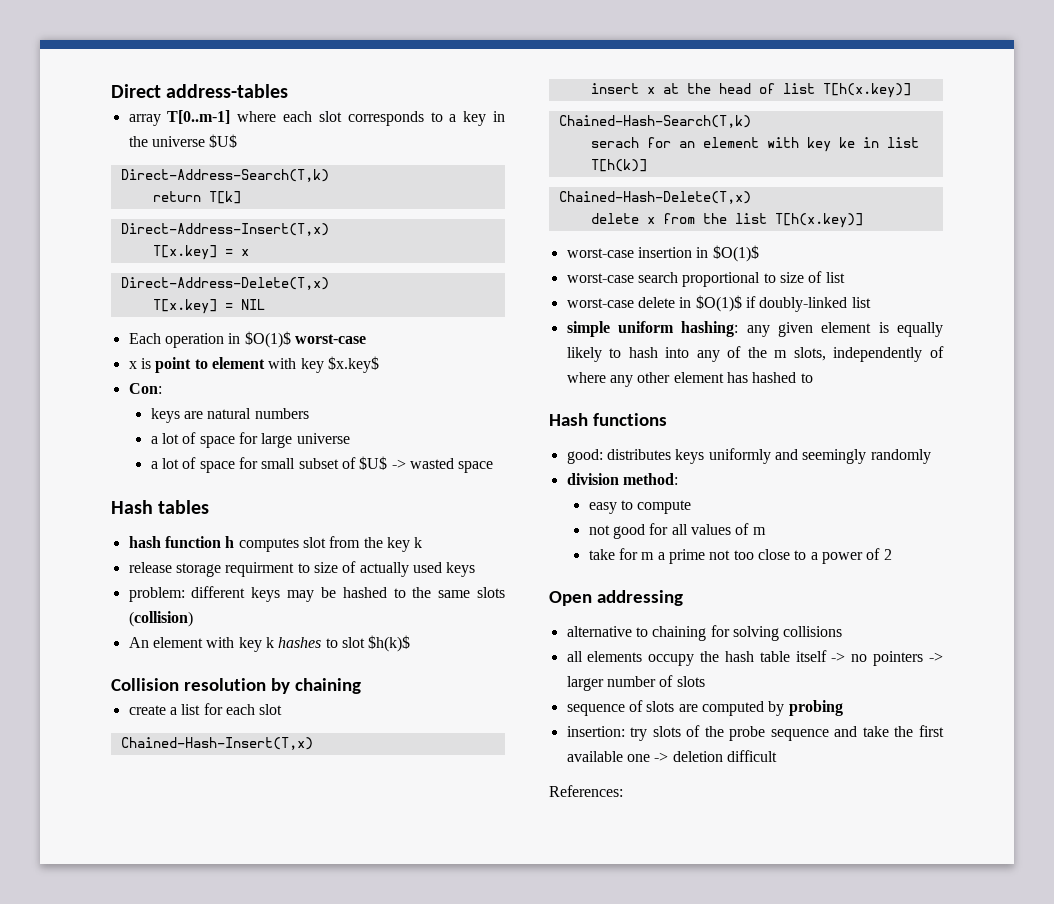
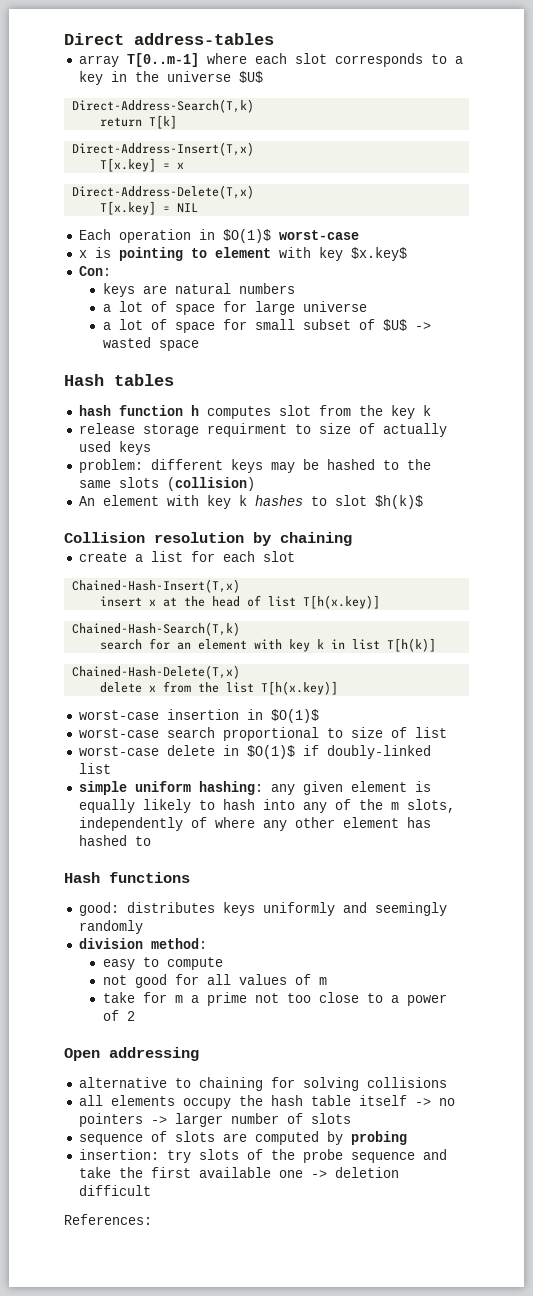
[155,357,192,373] point -> [118,247,183,261] pointing
[590,137,639,148] serach -> [100,639,143,650] search
[838,137,855,148] ke -> [317,639,325,649] k

